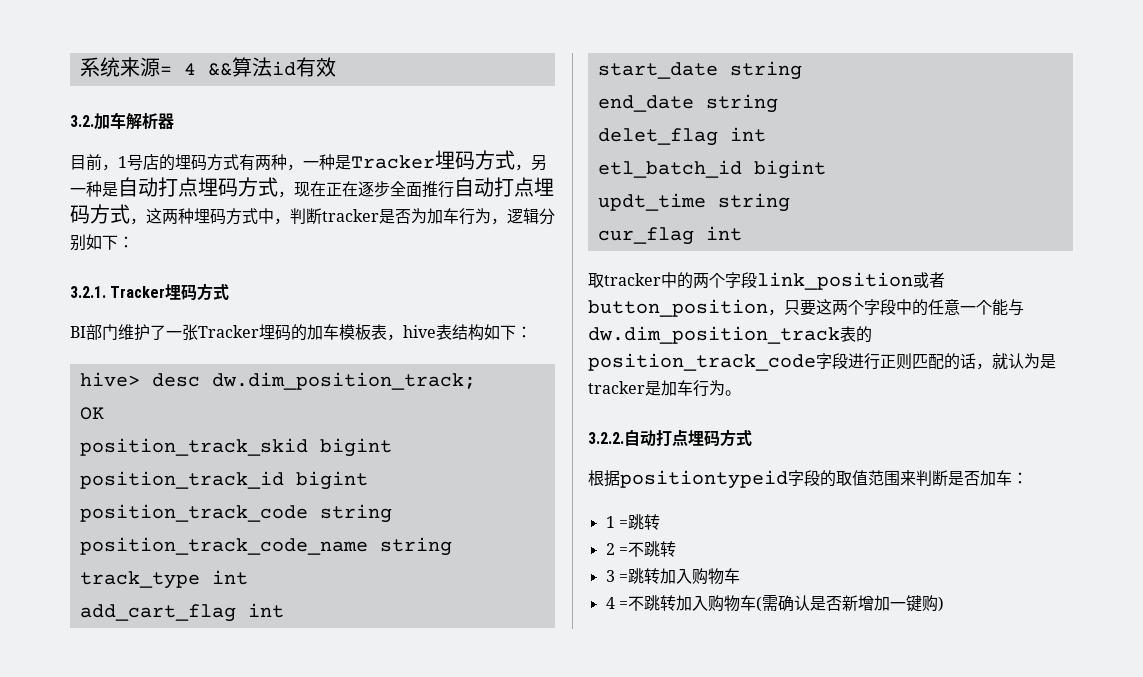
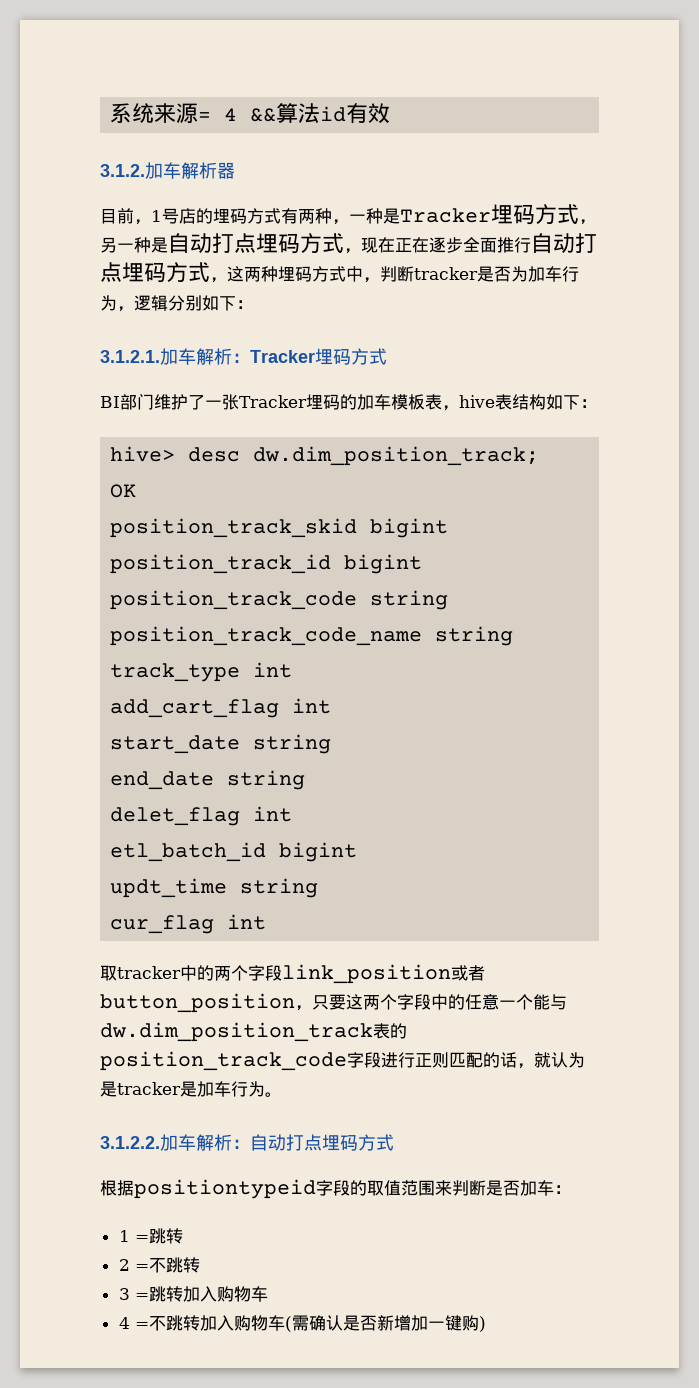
[70,115,94,127] 3.2. -> [100,164,145,177] 3.1.2.
[70,286,106,298] 3.2.1. -> [100,348,250,365] 3.1.2.1.加车解析：
[588,432,624,444] 3.2.2. -> [100,1134,250,1151] 3.1.2.2.加车解析：

